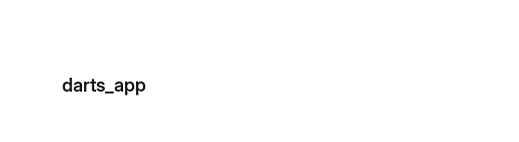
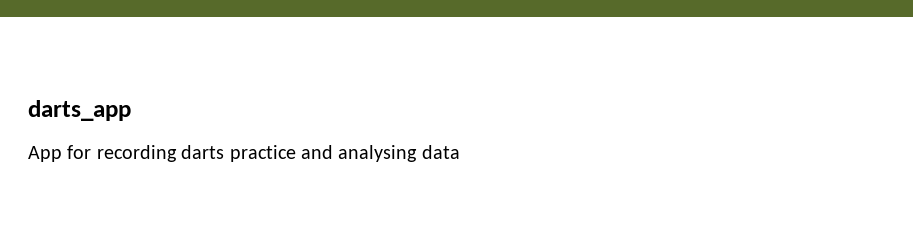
(147, 86) none -> [28,145,460,162] // App for recording darts practice and analysing data

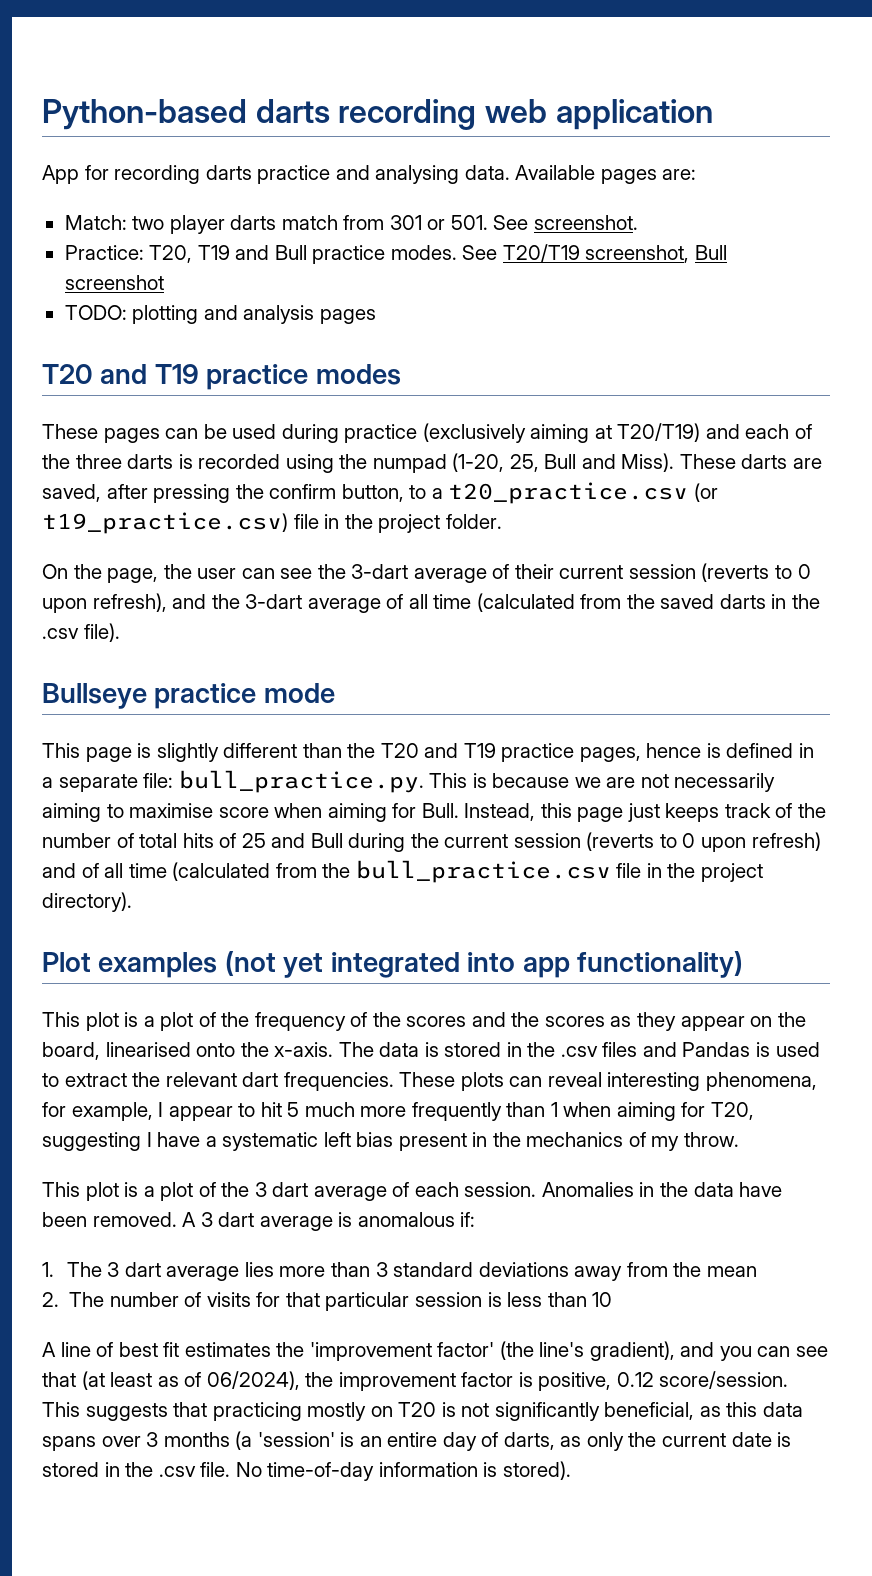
[28,100,131,121] darts_app -> [42,99,713,130] Python-based darts recording web application
[421,145,460,159] data -> [464,165,697,184] [64,215,638,234] [64,244,727,264] [64,275,164,290] [64,305,376,324] [42,364,401,390] [42,423,812,443] [42,453,823,473] [42,482,718,504] [42,512,502,534] [42,563,811,583] [42,593,821,613] [42,623,120,642] [42,683,335,709] [42,743,815,762] [42,770,776,793] [42,803,827,822] [42,832,821,852] [42,860,763,883] [42,892,132,912] [42,951,743,978] [42,1012,806,1031] [42,1042,820,1060] [42,1072,817,1091] [42,1102,755,1121] [42,1132,739,1151] [42,1182,783,1201] [42,1212,476,1231] [42,1262,757,1281] [42,1292,613,1311] [42,1341,829,1361] [42,1371,789,1391] [42,1402,803,1421] [42,1431,792,1451] [42,1461,571,1481] data. Available pages are: // Match: two player darts match from 301 or 501. See screenshot. // Practice: T20, T19 and Bull practice modes. See T20/T19 screenshot, Bull screenshot // TODO: plotting and analysis pages // T20 and T19 practice modes // These pages can be used during practice (exclusively aiming at T20/T19) and each of the three darts is recorded using the numpad (1-20, 25, Bull and Miss). These darts are saved, after pressing the confirm button, to a t20_practice.csv (or t19_practice.csv) file in the project folder. // On the page, the user can see the 3-dart average of their current session (reverts to 0 upon refresh), and the 3-dart average of all time (calculated from the saved darts in the .csv file). // Bullseye practice mode // This page is slightly different than the T20 and T19 practice pages, hence is defined in a separate file: bull_practice.py. This is because we are not necessarily aiming to maximise score when aiming for Bull. Instead, this page just keeps track of the number of total hits of 25 and Bull during the current session (reverts to 0 upon refresh) and of all time (calculated from the bull_practice.csv file in the project directory). // Plot examples (not yet integrated into app functionality) // This plot is a plot of the frequency of the scores and the scores as they appear on the board, linearised onto the x-axis. The data is stored in the .csv files and Pandas is used to extract the relevant dart frequencies. These plots can reveal interesting phenomena, for example, I appear to hit 5 much more frequently than 1 when aiming for T20, suggesting I have a systematic left bias present in the mechanics of my throw. // This plot is a plot of the 3 dart average of each session. Anomalies in the data have been removed. A 3 dart average is anomalous if: // 1. The 3 dart average lies more than 3 standard deviations away from the mean // 2. The number of visits for that particular session is less than 10 // A line of best fit estimates the 'improvement factor' (the line's gradient), and you can see that (at least as of 06/2024), the improvement factor is positive, 0.12 score/session. This suggests that practicing mostly on T20 is not significantly beneficial, as this data spans over 3 months (a 'session' is an entire day of darts, as only the current date is stored in the .csv file. No time-of-day information is stored).

